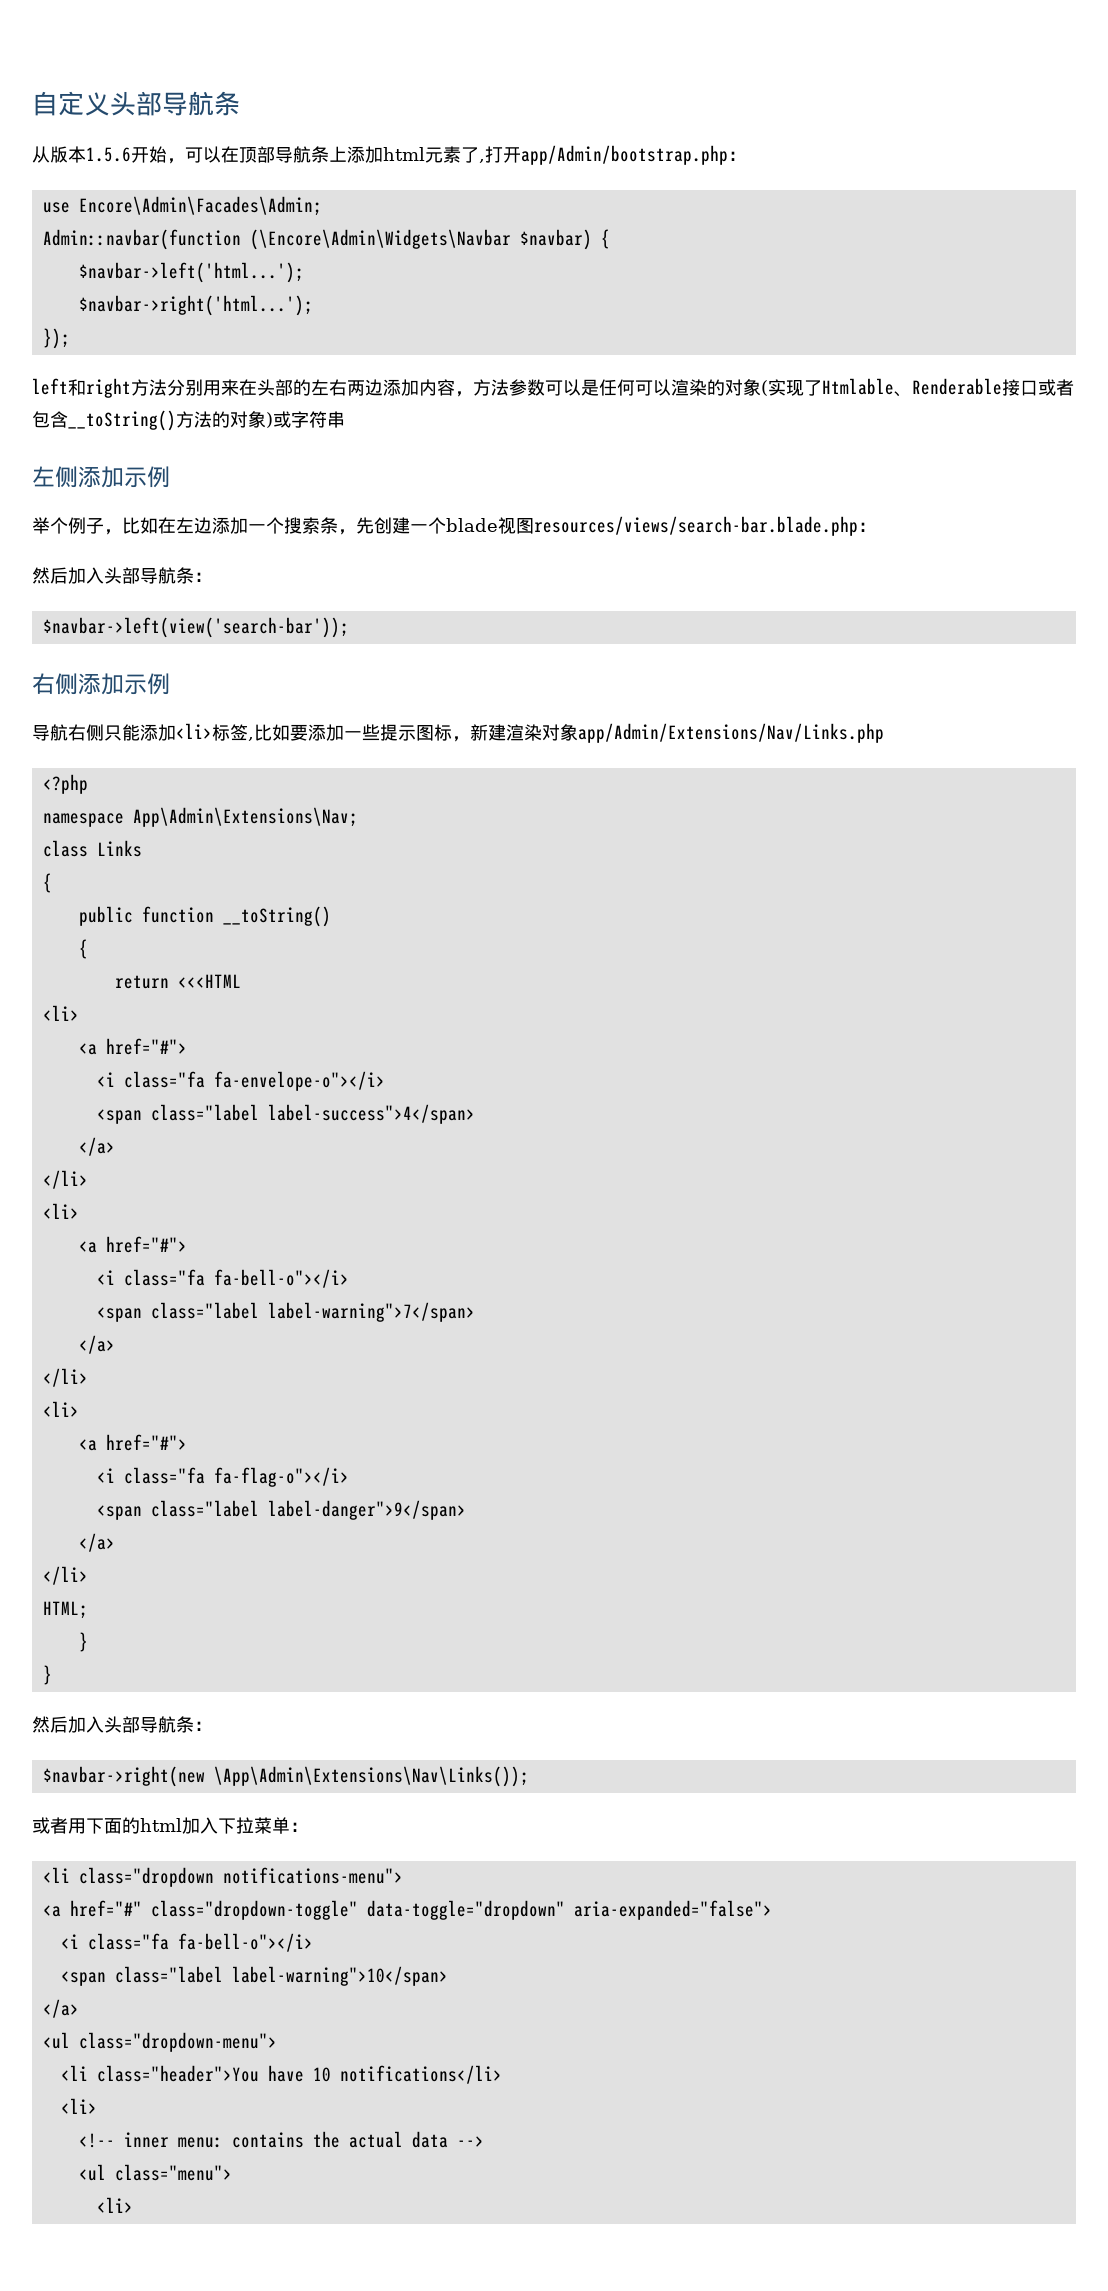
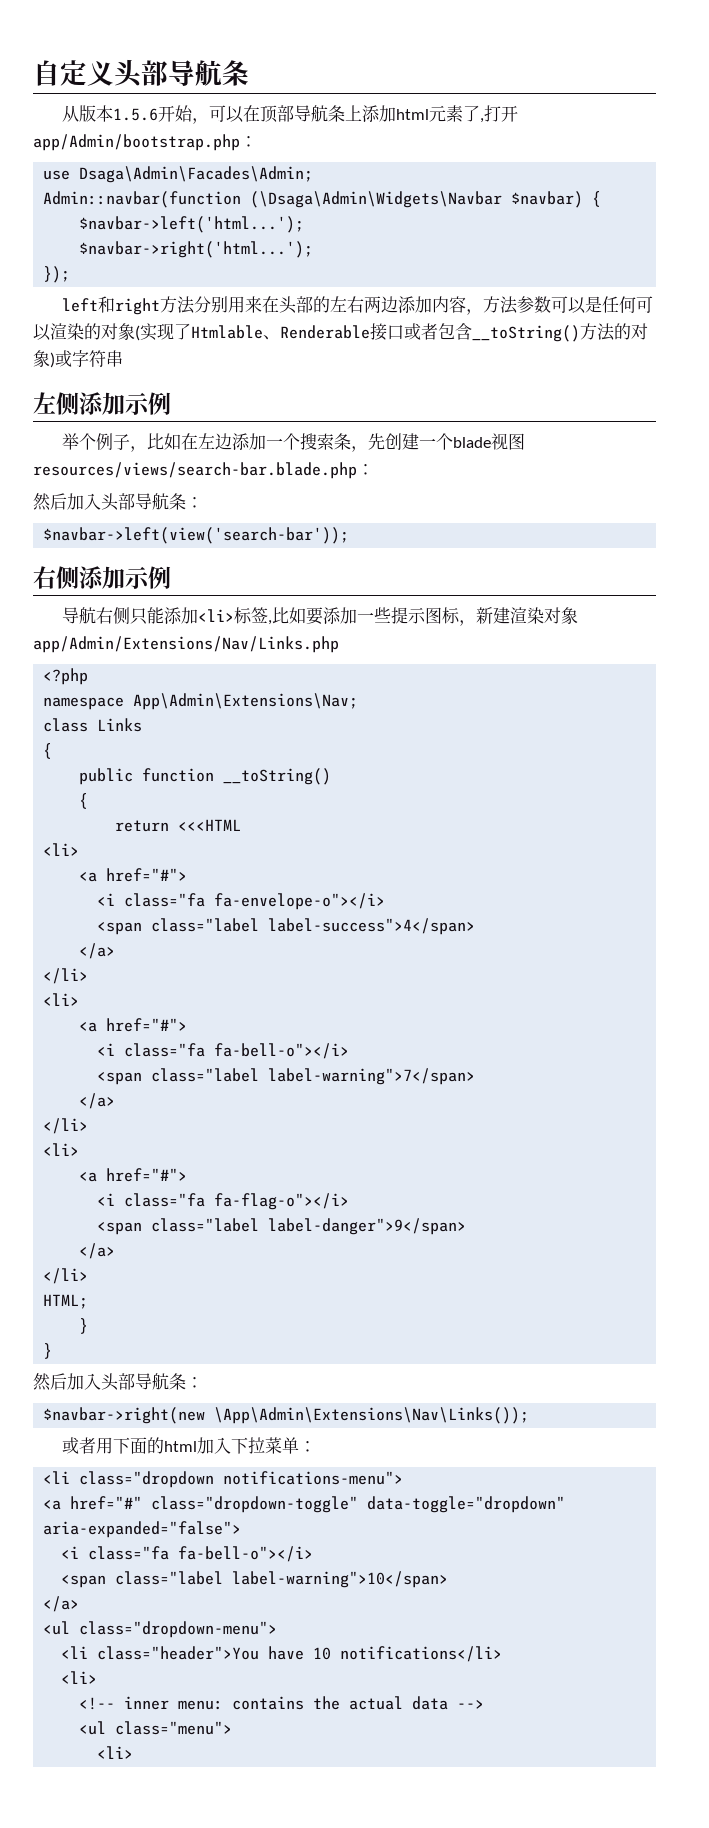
[78,196,322,216] Encore\Admin\Facades\Admin; -> [79,166,314,183] Dsaga\Admin\Facades\Admin;
[249,229,511,250] (\Encore\Admin\Widgets\Navbar -> [250,191,503,208] (\Dsaga\Admin\Widgets\Navbar

